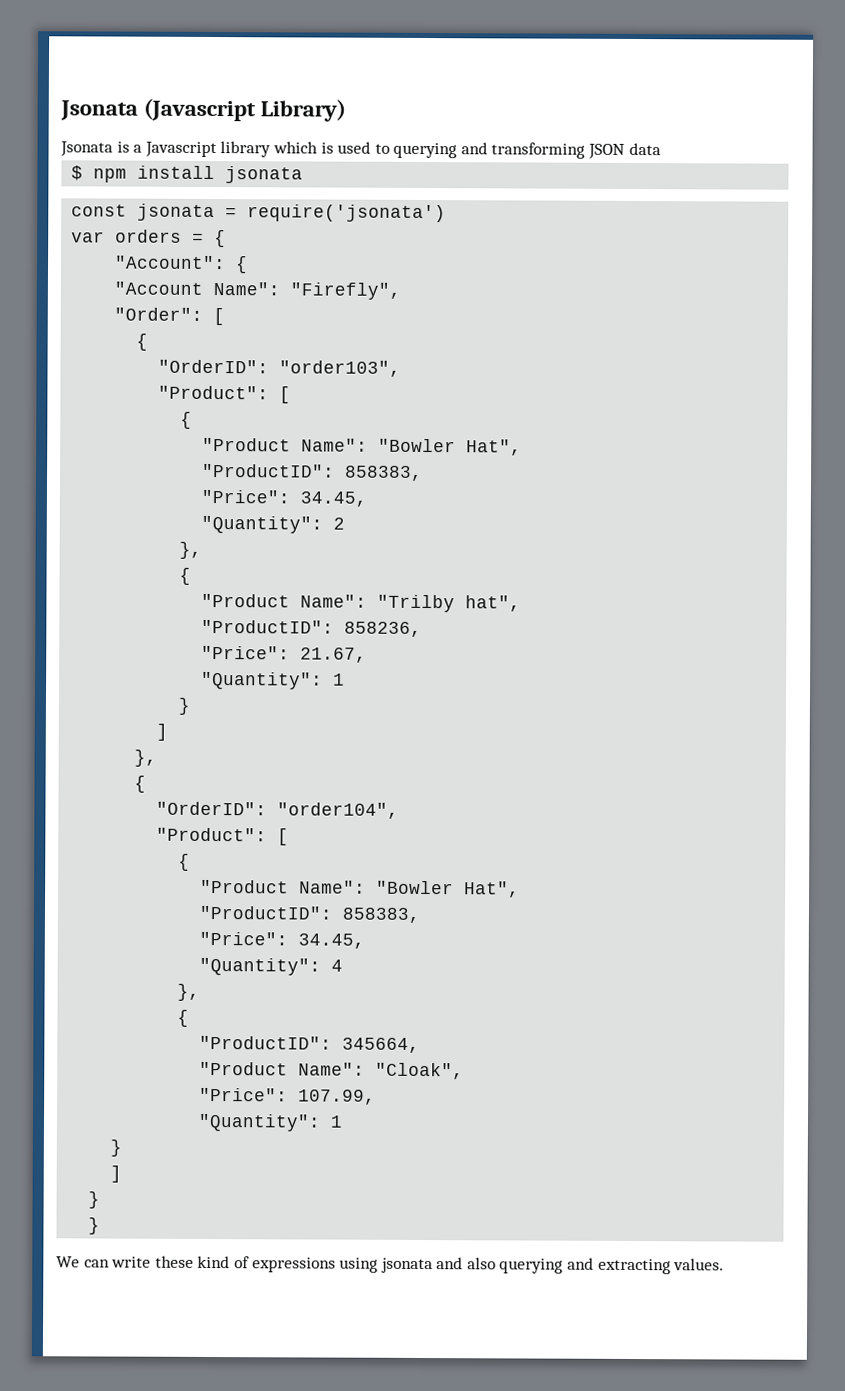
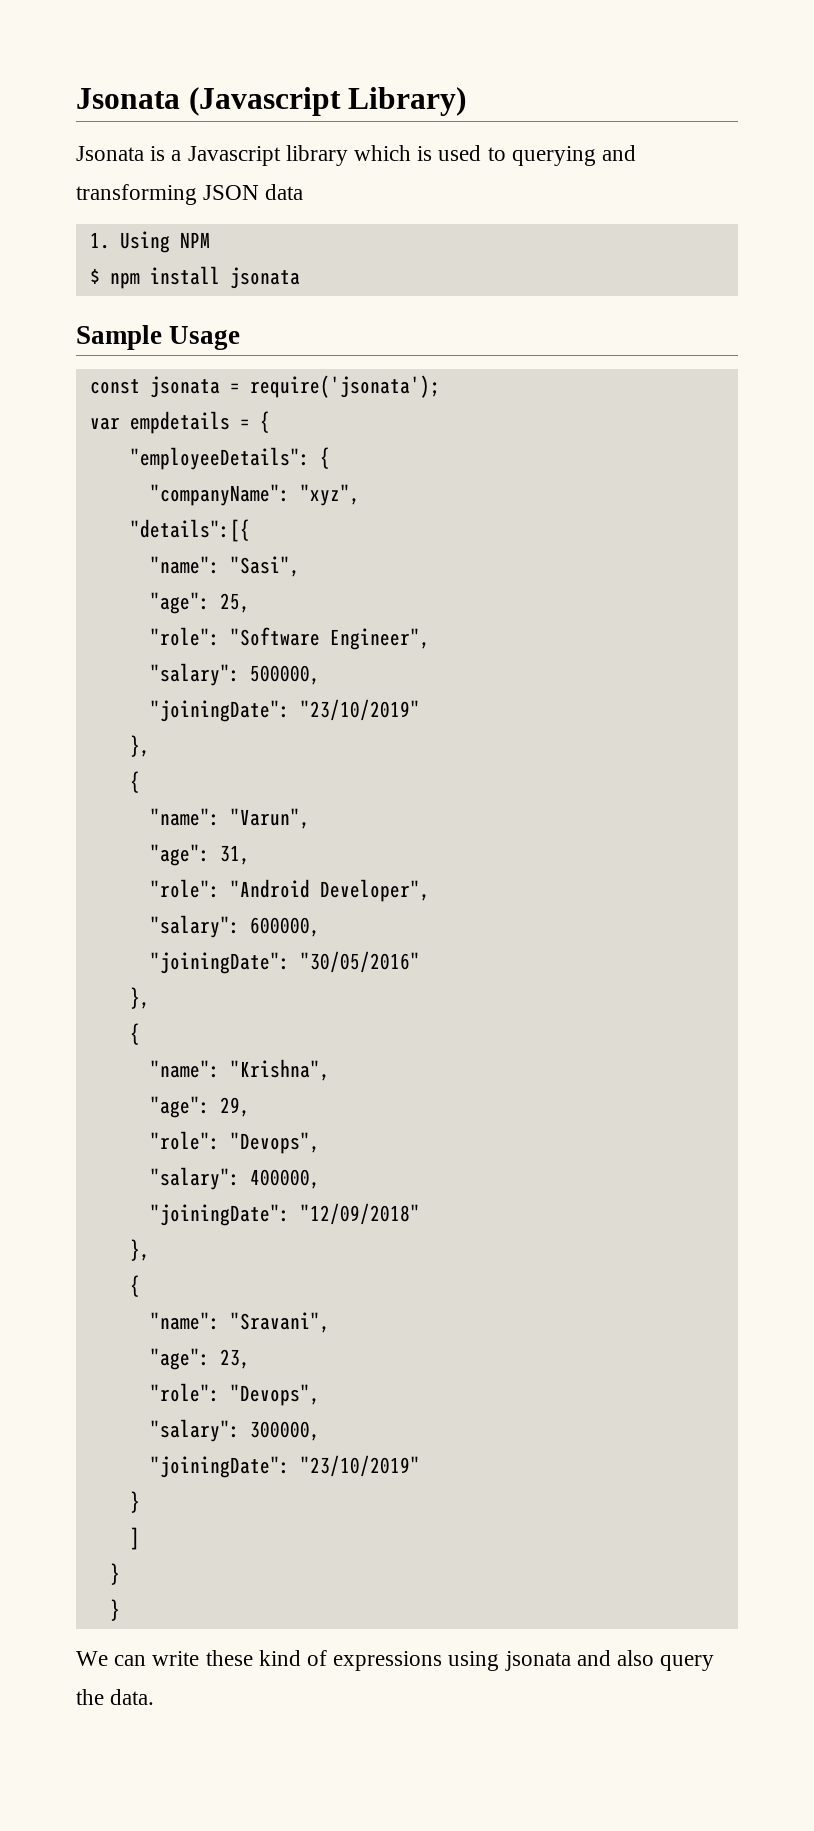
(661, 149) none -> [89,231,210,253] // 1. Using NPM
(304, 175) none -> [76,325,241,350] // Sample Usage
[247,204,447,223] require('jsonata') -> [249,375,440,398] require('jsonata');
[115,229,183,243] orders -> [129,411,230,434] empdetails
[115,255,249,274] [114,281,402,300] [114,307,226,326] [136,333,149,351] [158,359,402,377] [158,385,292,404] [180,411,193,429] [202,437,523,456] [202,463,424,482] [201,489,368,507] [201,515,346,534] [179,541,203,559] [179,567,192,585] [201,593,522,613] [201,619,423,637] [201,645,368,663] [201,671,346,690] [178,697,191,715] [156,723,169,741] [134,749,158,767] [134,775,147,793] [156,801,400,819] [156,827,290,846] [178,853,191,871] [200,879,521,898] [199,905,421,923] [199,931,366,949] [199,957,344,976] [177,983,201,1001] [177,1009,190,1027] [199,1035,421,1053] [199,1061,465,1080] [199,1087,377,1105] [198,1113,344,1132] "Account": { // "Account Name": "Firefly", // "Order": [ // { // "OrderID": "order103", // "Product": [ // { // "Product Name": "Bowler Hat", // "ProductID": 858383, // "Price": 34.45, // "Quantity": 2 // }, // { // "Product Name": "Trilby hat", // "ProductID": 858236, // "Price": 21.67, // "Quantity": 1 // } // ] // }, // { // "OrderID": "order104", // "Product": [ // { // "Product Name": "Bowler Hat", // "ProductID": 858383, // "Price": 34.45, // "Quantity": 4 // }, // { // "ProductID": 345664, // "Product Name": "Cloak", // "Price": 107.99, // "Quantity": 1 -> [129,447,330,470] [149,484,360,506] [129,519,250,542] [149,556,300,577] [149,592,250,614] [149,627,430,650] [149,663,320,686] [149,699,420,722] [129,735,150,757] [129,771,140,793] [149,808,310,829] [149,844,250,866] [149,879,430,902] [149,915,320,938] [149,951,420,974] [129,987,150,1009] [129,1023,140,1045] [149,1059,330,1081] [149,1096,250,1118] [149,1131,320,1154] [149,1167,320,1190] [149,1203,420,1226] [129,1239,150,1261] [129,1275,140,1297] [149,1312,330,1333] [149,1348,250,1370] [149,1383,320,1406] [149,1419,320,1442] [149,1455,420,1478] "employeeDetails": { // "companyName": "xyz", // "details":[{ // "name": "Sasi", // "age": 25, // "role": "Software Engineer", // "salary": 500000, // "joiningDate": "23/10/2019" // }, // { // "name": "Varun", // "age": 31, // "role": "Android Developer", // "salary": 600000, // "joiningDate": "30/05/2016" // }, // { // "name": "Krishna", // "age": 29, // "role": "Devops", // "salary": 400000, // "joiningDate": "12/09/2018" // }, // { // "name": "Sravani", // "age": 23, // "role": "Devops", // "salary": 300000, // "joiningDate": "23/10/2019"
[499,1257,725,1275] querying and extracting values. -> [660,1655,715,1671] [76,1689,155,1705] query the data.

